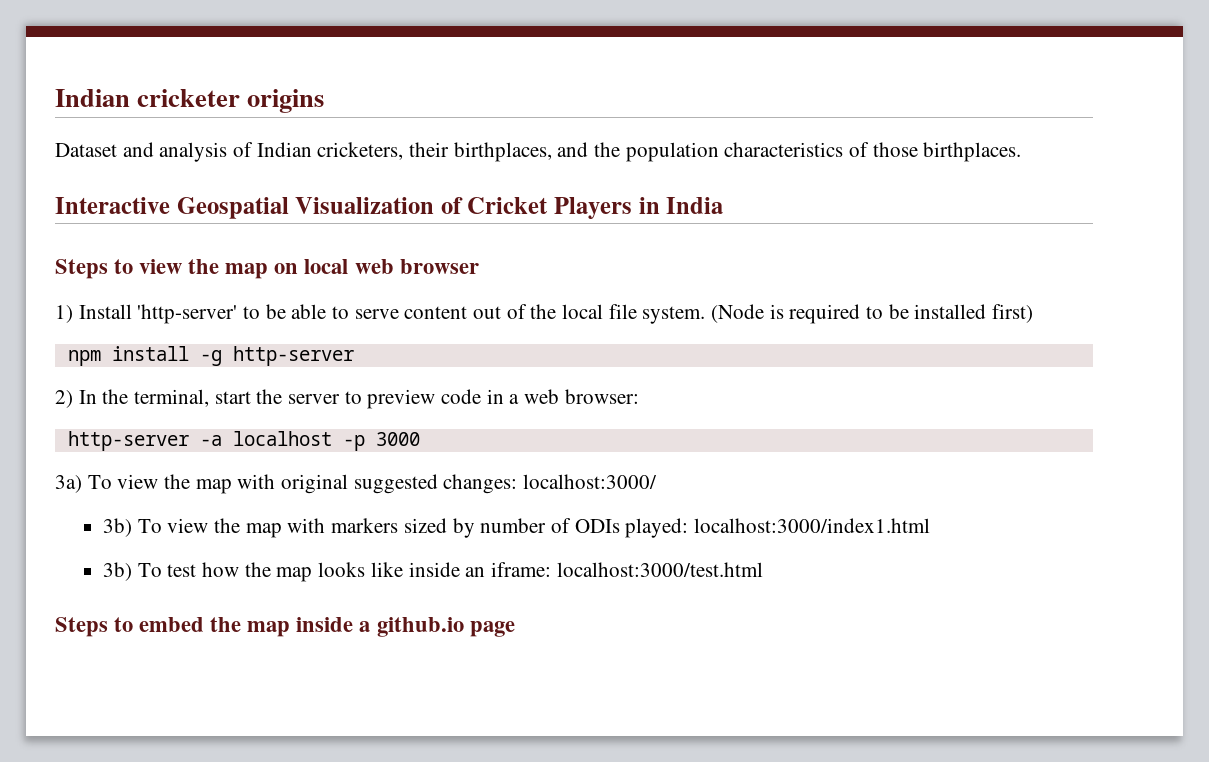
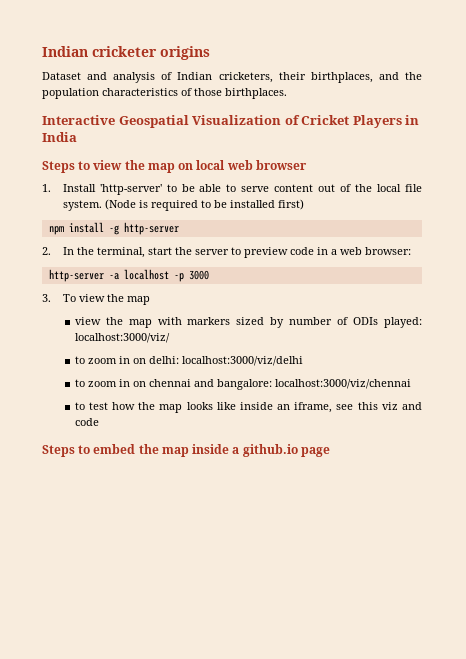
[55,305,73,323] 1) -> [42,184,51,192] 1.
[55,390,73,408] 2) -> [42,247,51,255] 2.
[55,474,658,494] [103,518,162,537] 3a) To view the map with original suggested changes: localhost:3000/ // 3b) To -> [42,294,150,305] 3. To view the map //
[693,518,930,533] [103,562,162,581] localhost:3000/index1.html // 3b) To -> [74,333,170,343] [74,356,303,366] [74,379,411,390] [74,402,85,410] localhost:3000/viz/ // to zoom in on delhi: localhost:3000/viz/delhi // to zoom in on chennai and bangalore: localhost:3000/viz/chennai // to
[490,562,763,577] iframe: localhost:3000/test.html -> [294,402,422,413] [74,418,99,426] iframe, see this viz and code

